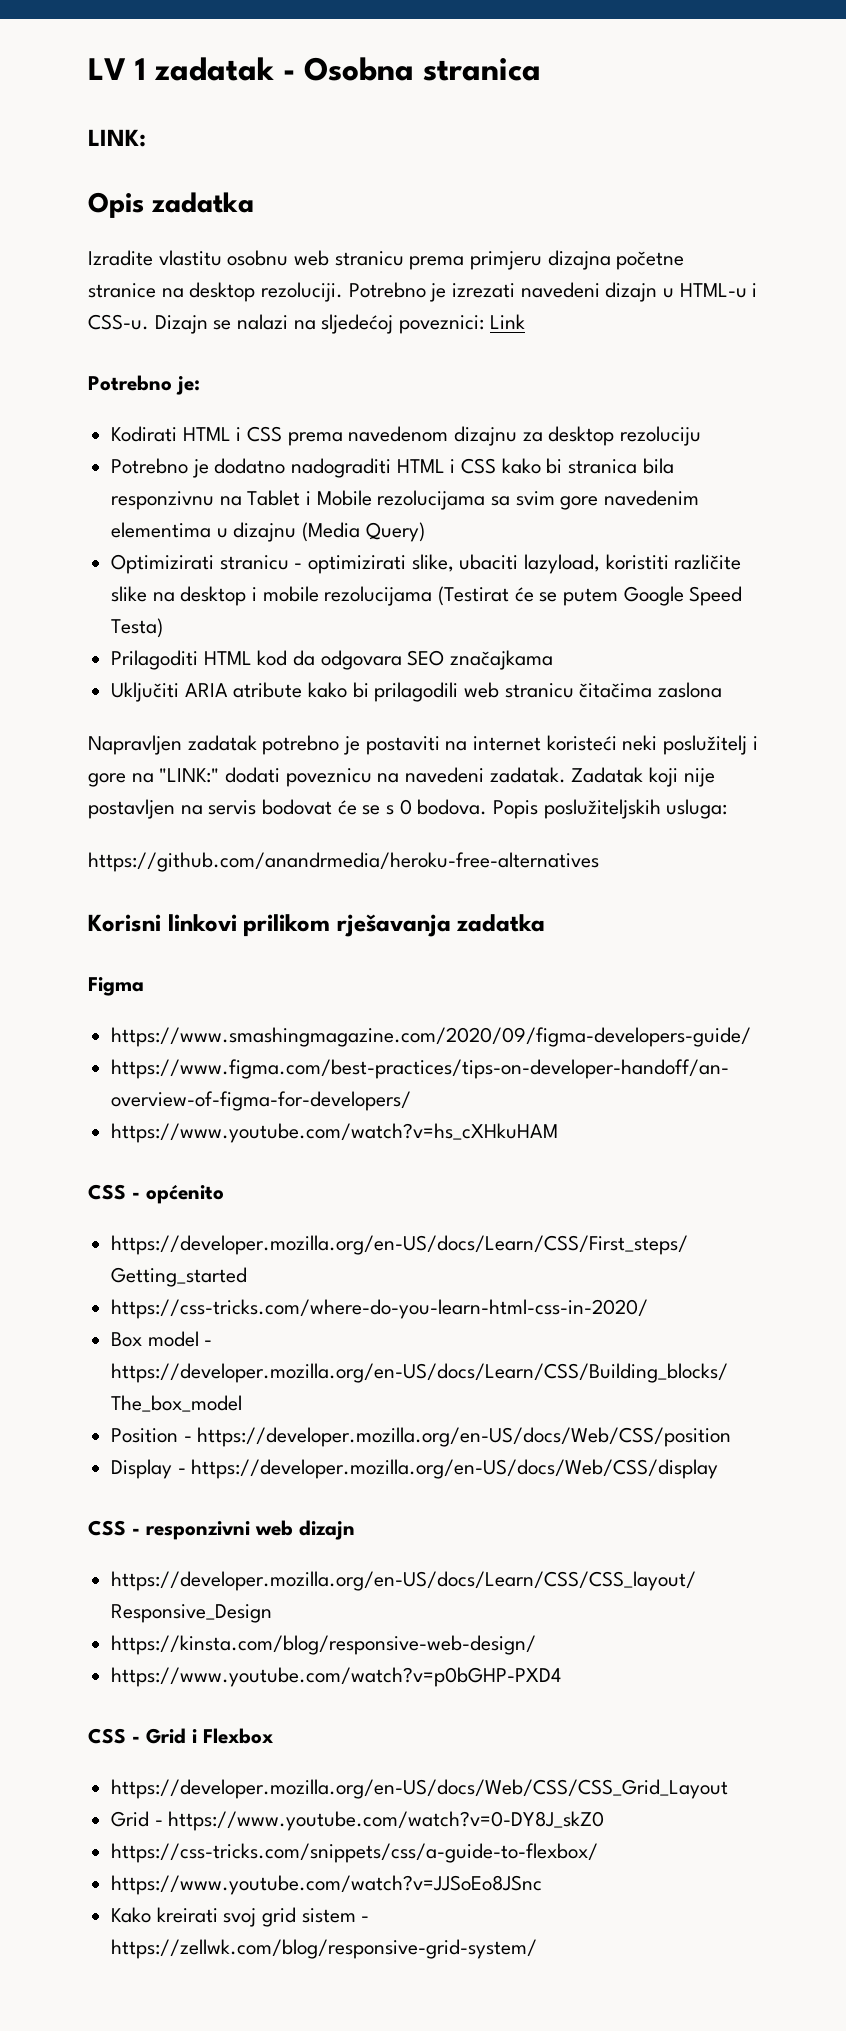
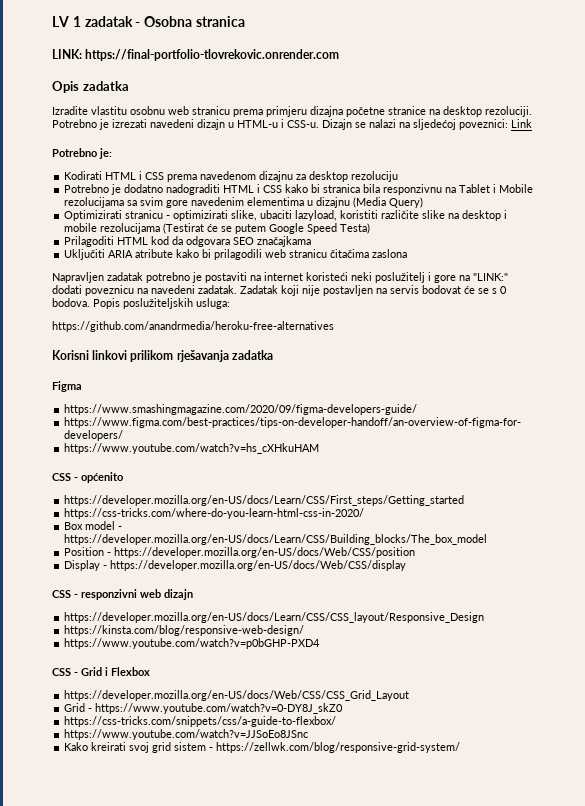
(146, 138) none -> [85,49,340,61] https://final-portfolio-tlovrekovic.onrender.com

